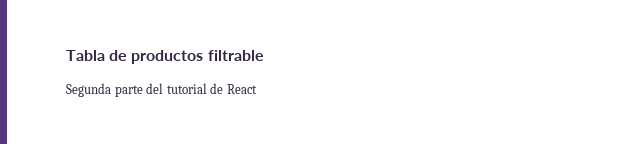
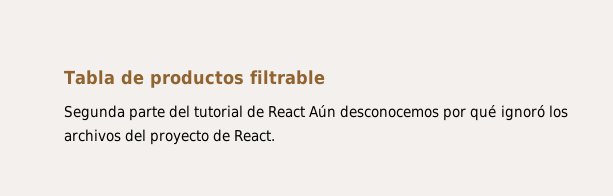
(257, 89) none -> [309,105,568,121] [64,129,276,145] Aún desconocemos por qué ignoró los archivos del proyecto de React.

